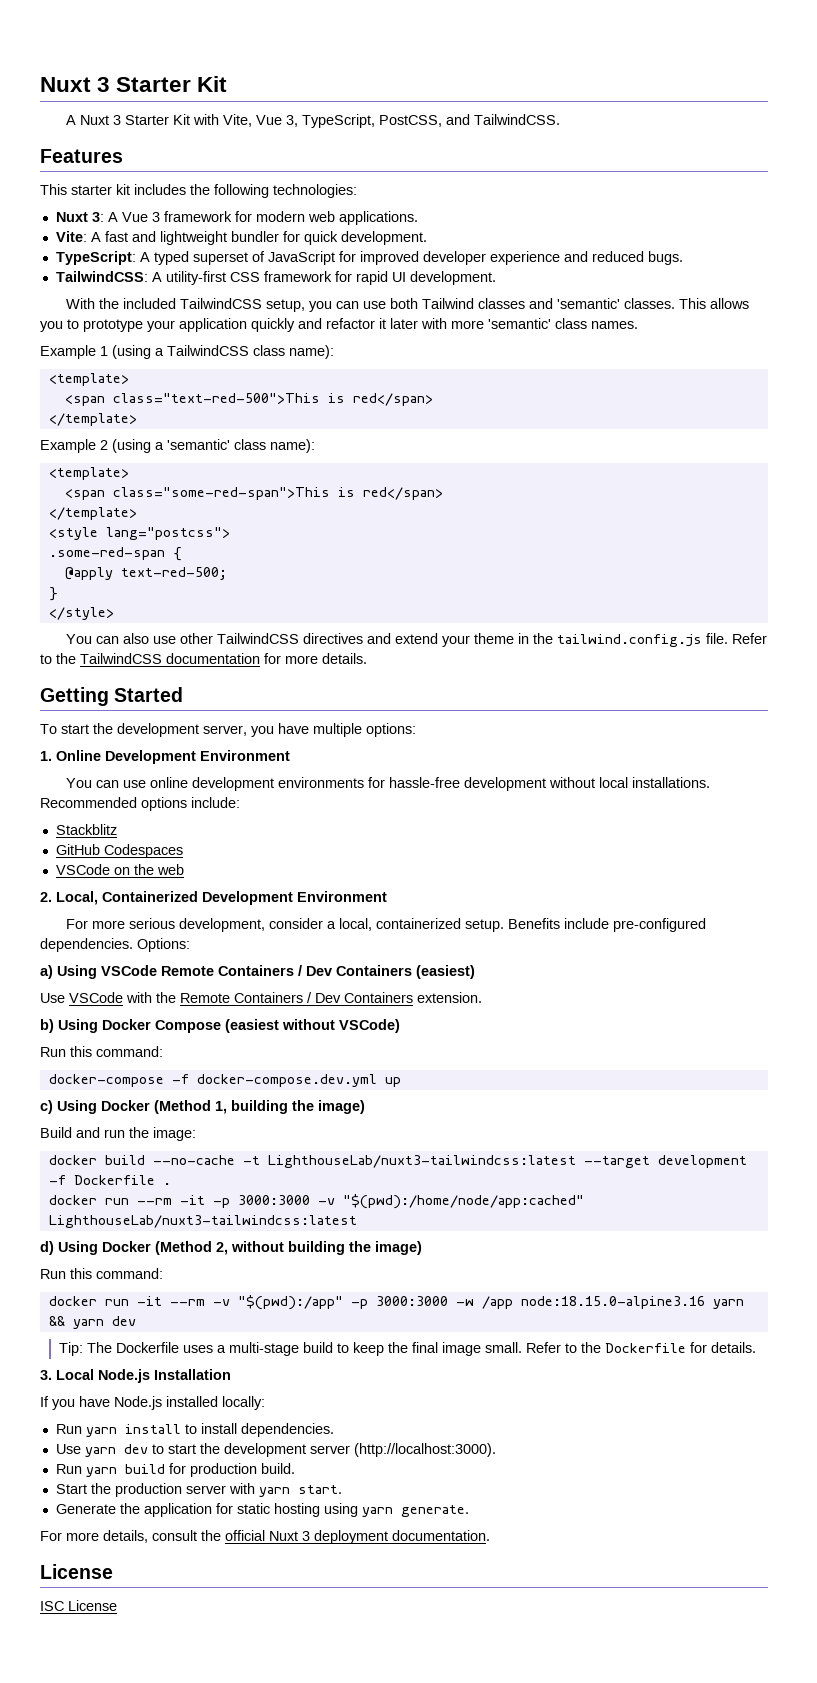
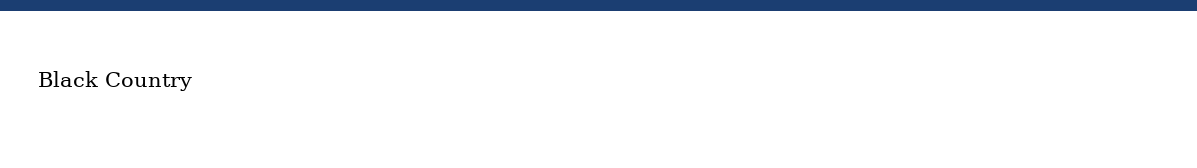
[40,76,228,92] [66,114,561,128] [40,149,123,163] [40,184,357,198] [55,211,418,225] [55,231,427,245] [55,251,683,265] [55,271,496,285] [66,298,750,312] [40,318,638,332] [40,345,334,359] [48,373,129,386] [64,393,433,406] [48,413,137,426] [40,439,315,453] [48,467,129,480] [64,487,443,500] [48,507,137,520] [48,527,230,540] [48,547,182,561] [64,567,227,580] [48,587,58,601] [48,607,114,620] [66,633,768,647] [40,653,367,664] [40,687,184,706] [40,723,416,737] [40,750,290,764] [66,777,711,791] [40,797,240,811] [55,824,117,835] [55,844,183,858] [55,864,184,875] [40,891,387,905] [66,918,707,932] [40,938,190,952] [40,965,475,979] [40,992,482,1003] [40,1019,400,1033] [40,1046,163,1057] [48,1074,401,1087] [40,1100,365,1114] [40,1127,196,1141] [48,1155,747,1168] [48,1175,171,1185] [48,1194,584,1209] [48,1215,357,1228] [40,1241,422,1255] [40,1268,163,1279] [48,1295,744,1310] [48,1316,136,1329] [59,1342,757,1356] [40,1369,231,1383] [40,1396,265,1410] [55,1423,334,1437] [55,1443,496,1457] [55,1463,295,1477] [55,1483,342,1497] [55,1503,469,1517] [40,1530,490,1544] [40,1564,113,1579] [40,1600,117,1611] Nuxt 3 Starter Kit // A Nuxt 3 Starter Kit with Vite, Vue 3, TypeScript, PostCSS, and TailwindCSS. // Features // This starter kit includes the following technologies: // Nuxt 3: A Vue 3 framework for modern web applications. // Vite: A fast and lightweight bundler for quick development. // TypeScript: A typed superset of JavaScript for improved developer experience and reduced bugs. // TailwindCSS: A utility-first CSS framework for rapid UI development. // With the included TailwindCSS setup, you can use both Tailwind classes and 'semantic' classes. This allows you to prototype your application quickly and refactor it later with more 'semantic' class names. // Example 1 (using a TailwindCSS class name): // <template> // <span class="text-red-500">This is red</span> // </template> // Example 2 (using a 'semantic' class name): // <template> // <span class="some-red-span">This is red</span> // </template> // <style lang="postcss"> // .some-red-span { // @apply text-red-500; // } // </style> // You can also use other TailwindCSS directives and extend your theme in the tailwind.config.js file. Refer to the TailwindCSS documentation for more details. // Getting Started // To start the development server, you have multiple options: // 1. Online Development Environment // You can use online development environments for hassle-free development without local installations. Recommended options include: // Stackblitz // GitHub Codespaces // VSCode on the web // 2. Local, Containerized Development Environment // For more serious development, consider a local, containerized setup. Benefits include pre-configured dependencies. Options: // a) Using VSCode Remote Containers / Dev Containers (easiest) // Use VSCode with the Remote Containers / Dev Containers extension. // b) Using Docker Compose (easiest without VSCode) // Run this command: // docker-compose -f docker-compose.dev.yml up // c) Using Docker (Method 1, building the image) // Build and run the image: // docker build --no-cache -t LighthouseLab/nuxt3-tailwindcss:latest --target development -f Dockerfile . // docker run --rm -it -p 3000:3000 -v "$(pwd):/home/node/app:cached" LighthouseLab/nuxt3-tailwindcss:latest // d) Using Docker (Method 2, without building the image) // Run this command: // docker run -it --rm -v "$(pwd):/app" -p 3000:3000 -w /app node:18.15.0-alpine3.16 yarn && yarn dev // Tip: The Dockerfile uses a multi-stage build to keep the final image small. Refer to the Dockerfile for details. // 3. Local Node.js Installation // If you have Node.js installed locally: // Run yarn install to install dependencies. // Use yarn dev to start the development server (http://localhost:3000). // Run yarn build for production build. // Start the production server with yarn start. // Generate the application for static hosting using yarn generate. // For more details, consult the official Nuxt 3 deployment documentation. // License // ISC License -> [38,71,192,91] Black Country

